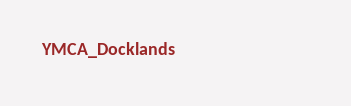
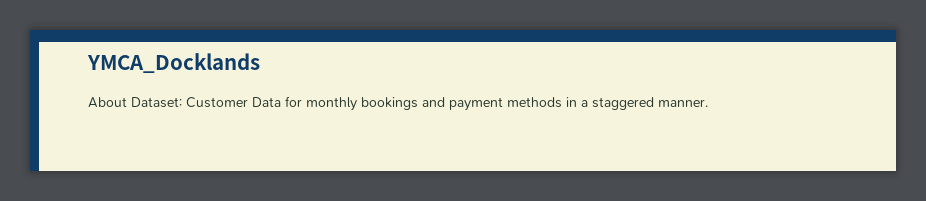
(175, 50) none -> [88,96,708,111] // About Dataset: Customer Data for monthly bookings and payment methods in a staggered manner.

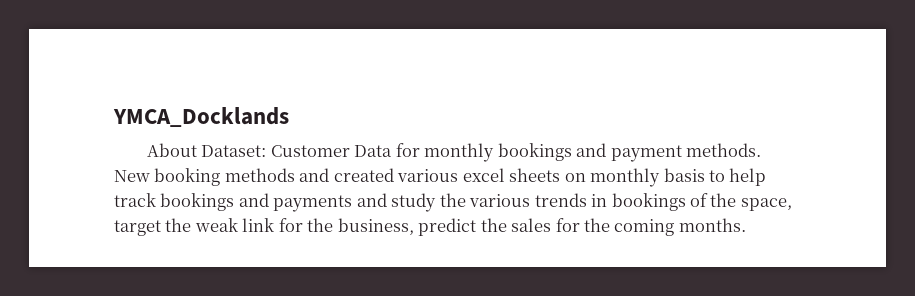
[507,97,708,110] methods in a staggered manner. -> [686,143,762,157] [114,168,767,187] [114,193,792,212] [114,218,746,236] methods. New booking methods and created various excel sheets on monthly basis to help track bookings and payments and study the various trends in bookings of the space, target the weak link for the business, predict the sales for the coming months.

